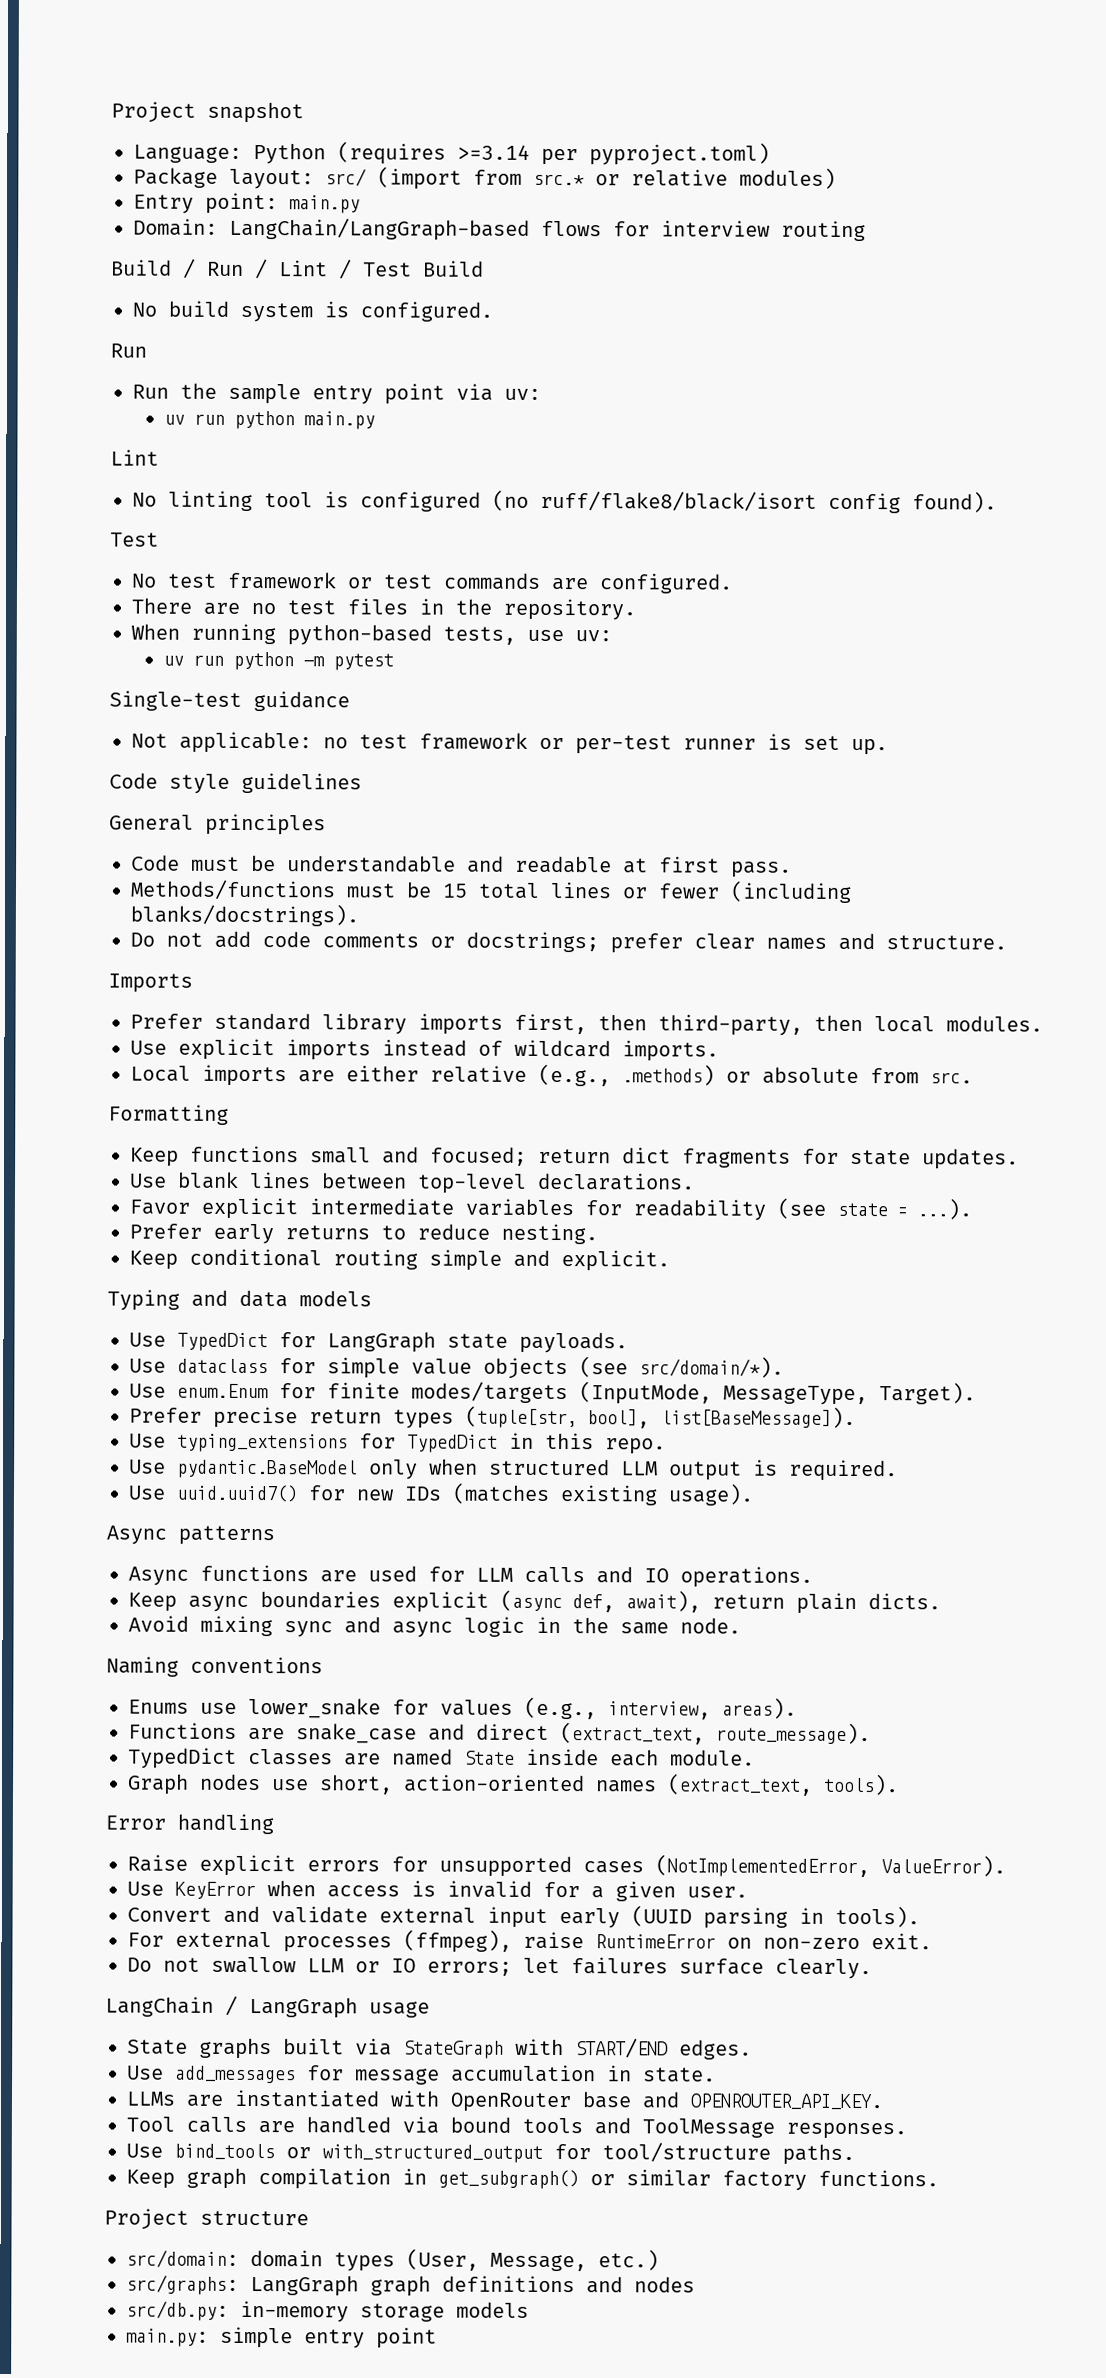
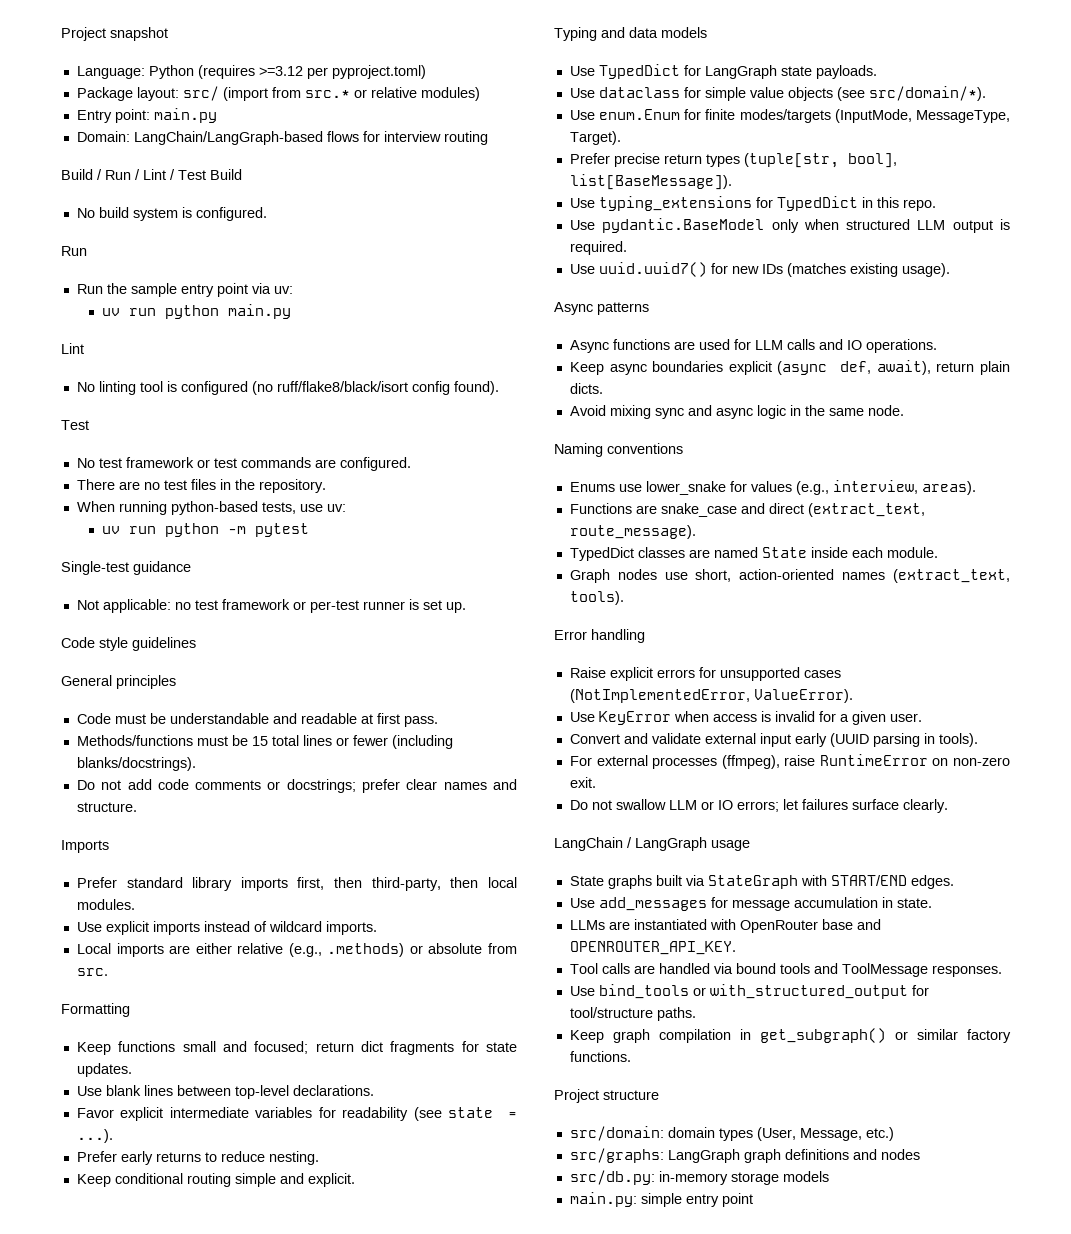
[457,144,530,160] >=3.14 -> [258,66,303,76] >=3.12

